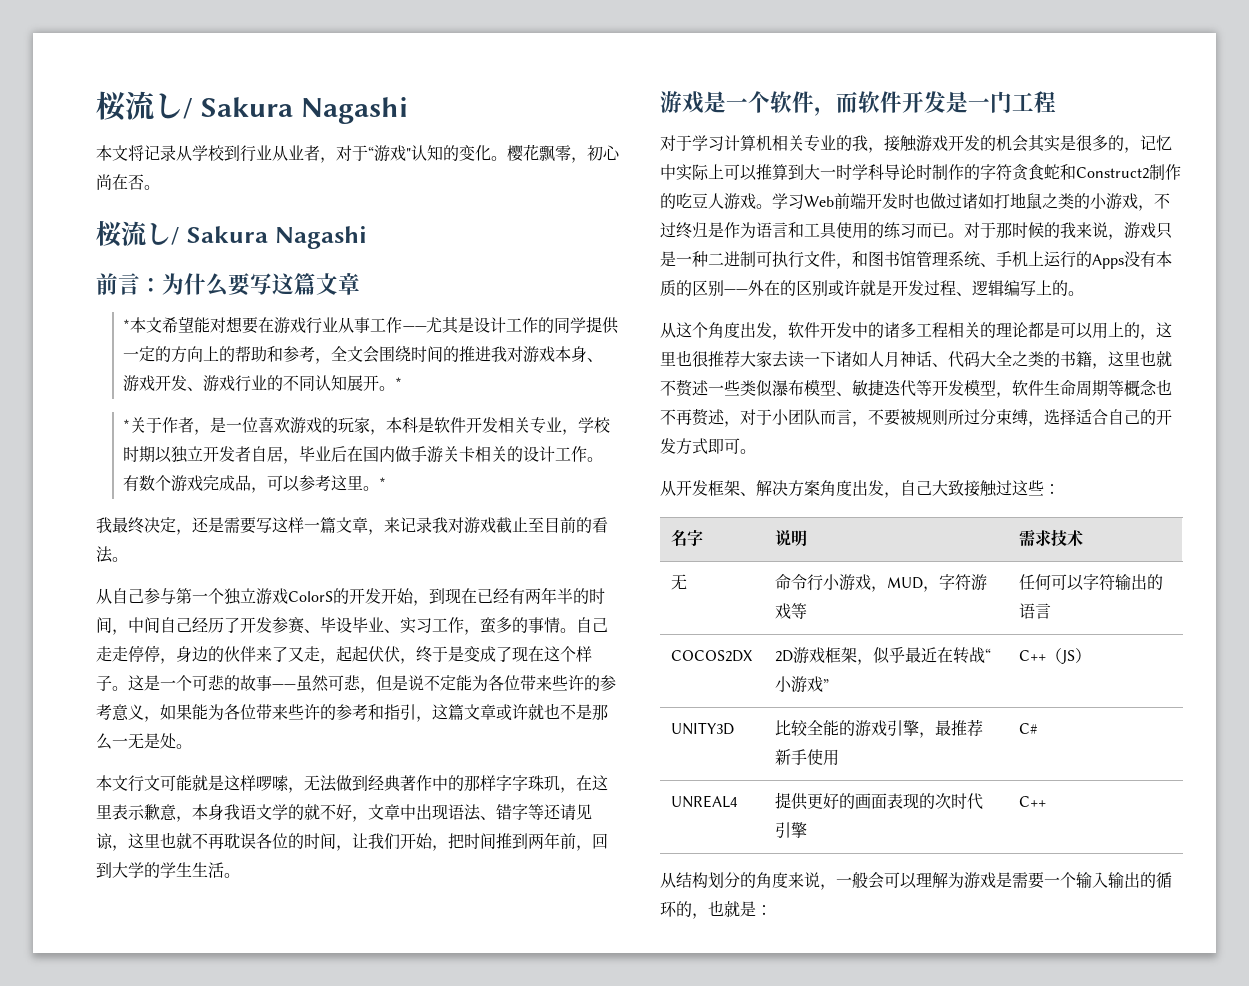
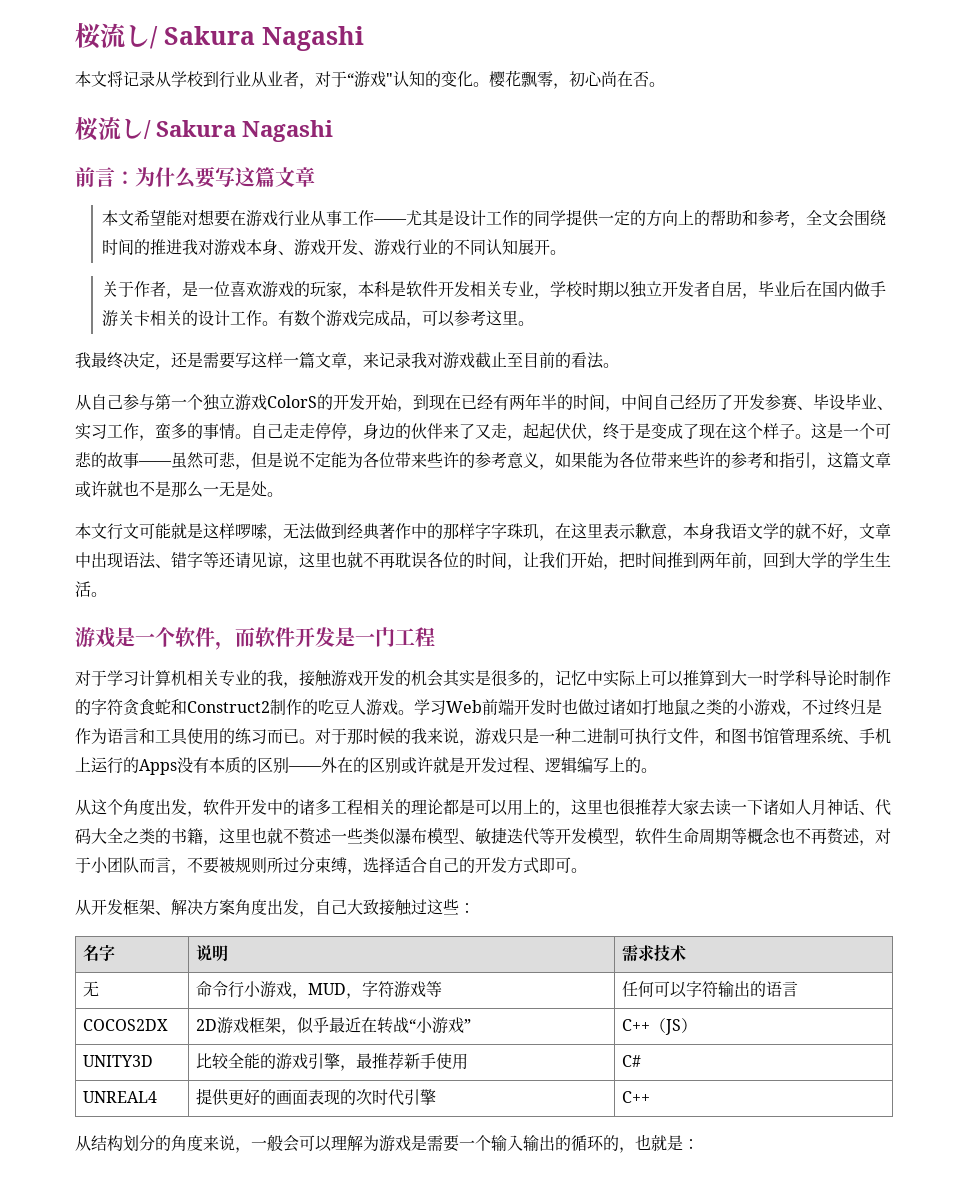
[123,319,131,331] * -> (315, 177) none
[395,377,403,389] [123,419,131,431] * // * -> (567, 252) //
[379,477,387,489] * -> (535, 323) none

